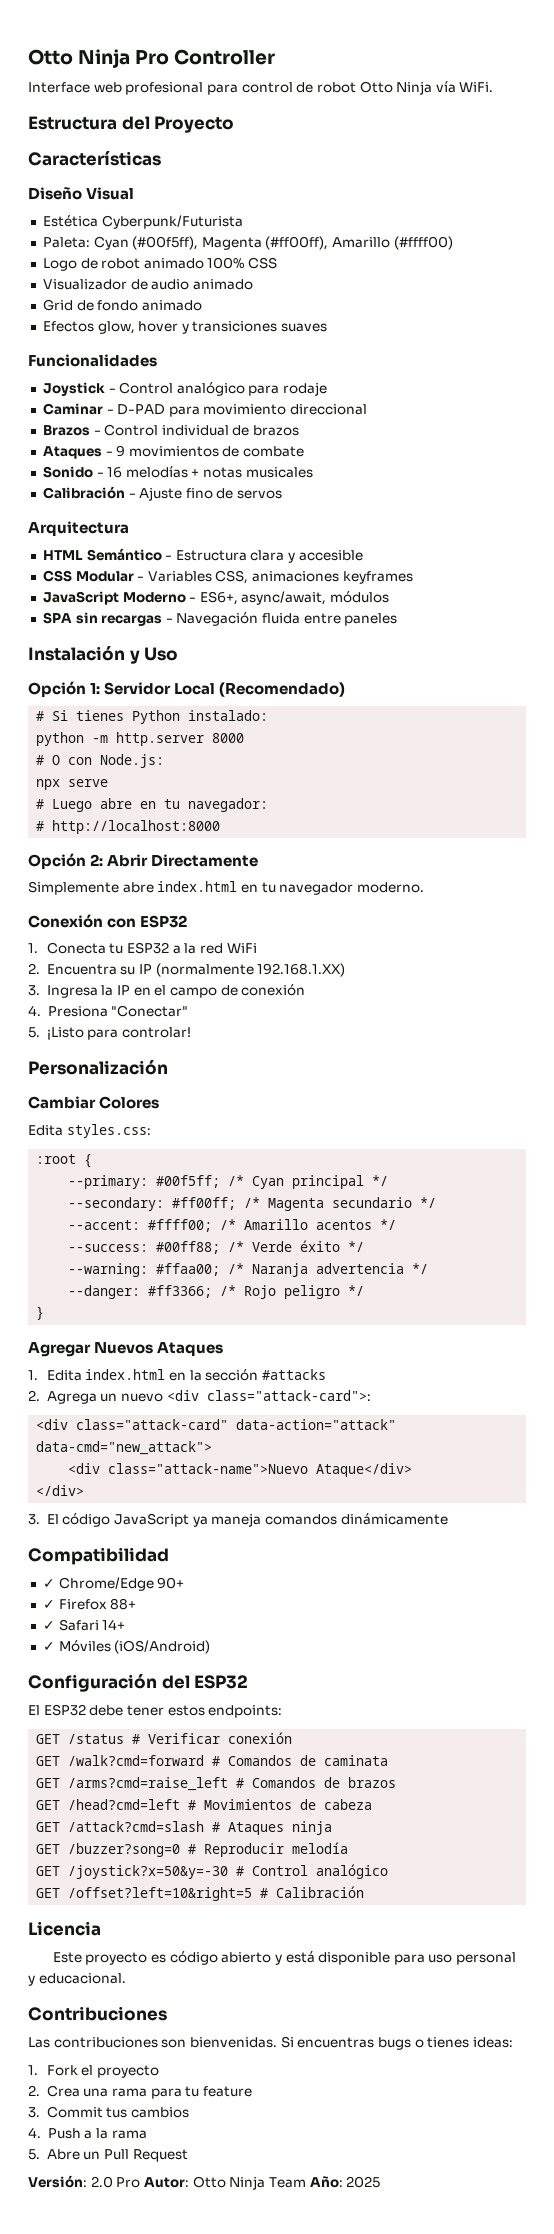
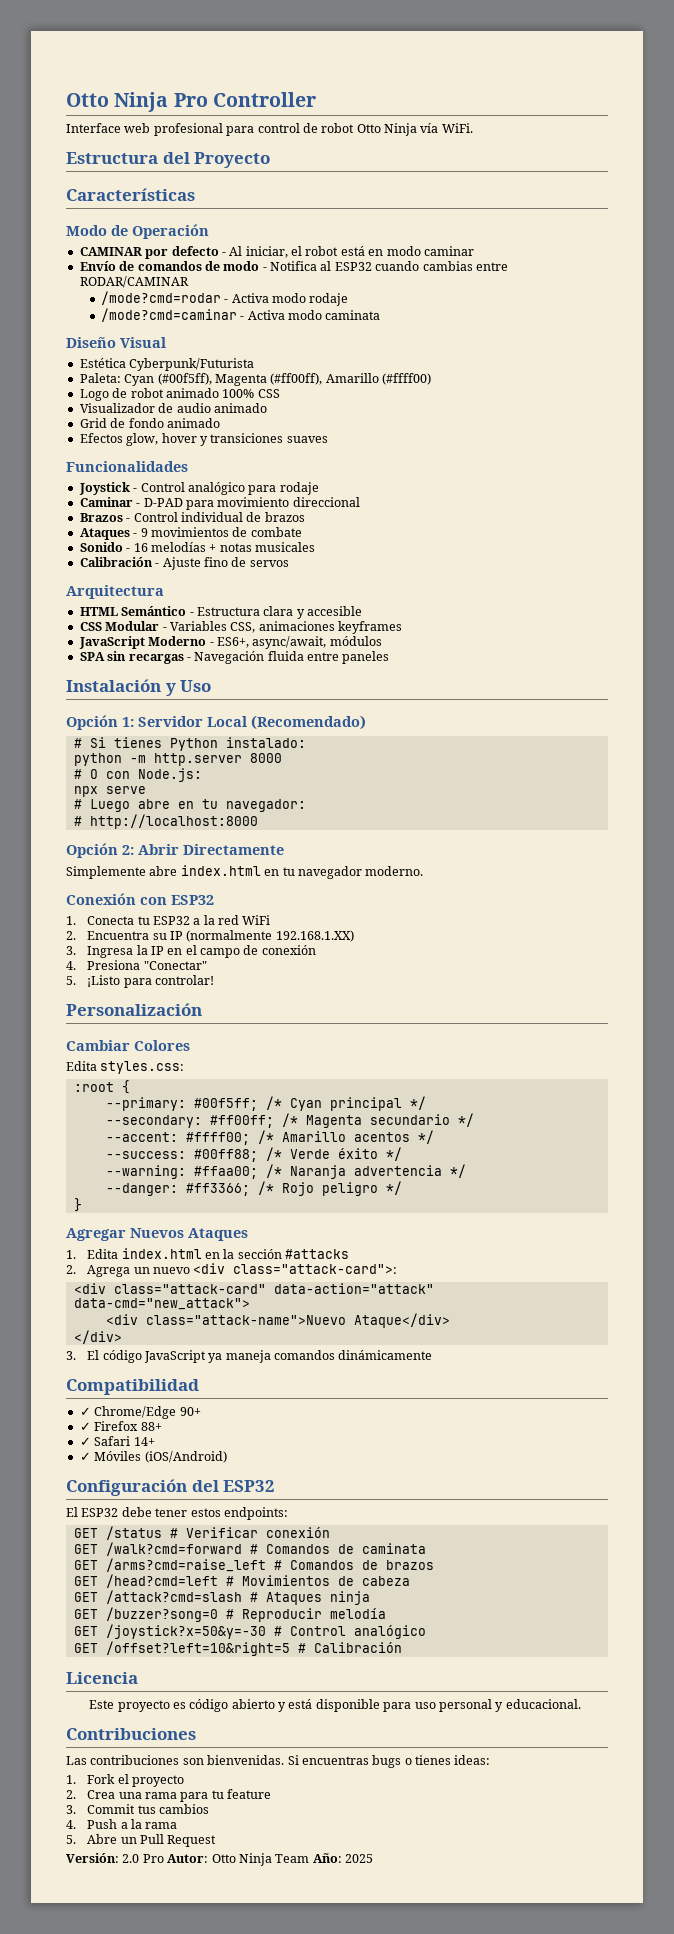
(161, 158) none -> [66,224,209,239] [79,246,474,259] [79,261,508,271] [79,276,189,288] [100,291,349,306] [100,308,381,322] // Modo de Operación // CAMINAR por defecto - Al iniciar, el robot está en modo caminar // Envío de comandos de modo - Notifica al ESP32 cuando cambias entre RODAR/CAMINAR // /mode?cmd=rodar - Activa modo rodaje // /mode?cmd=caminar - Activa modo caminata

